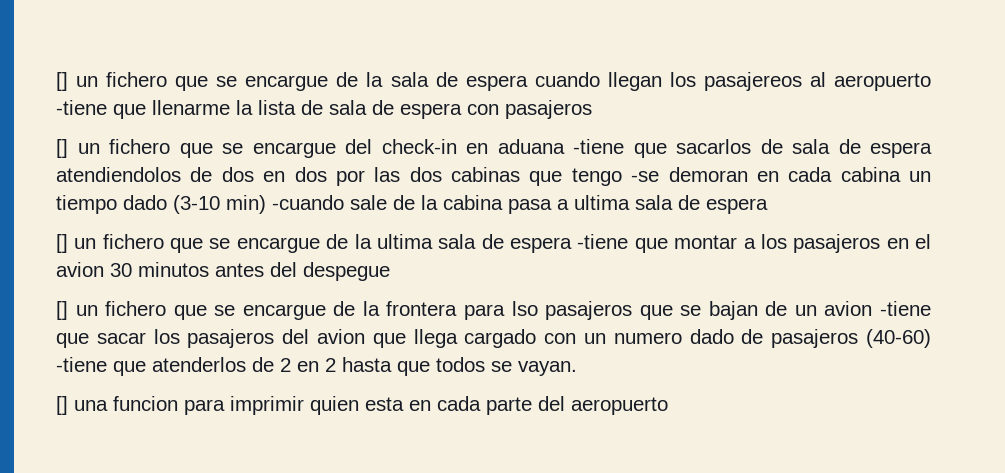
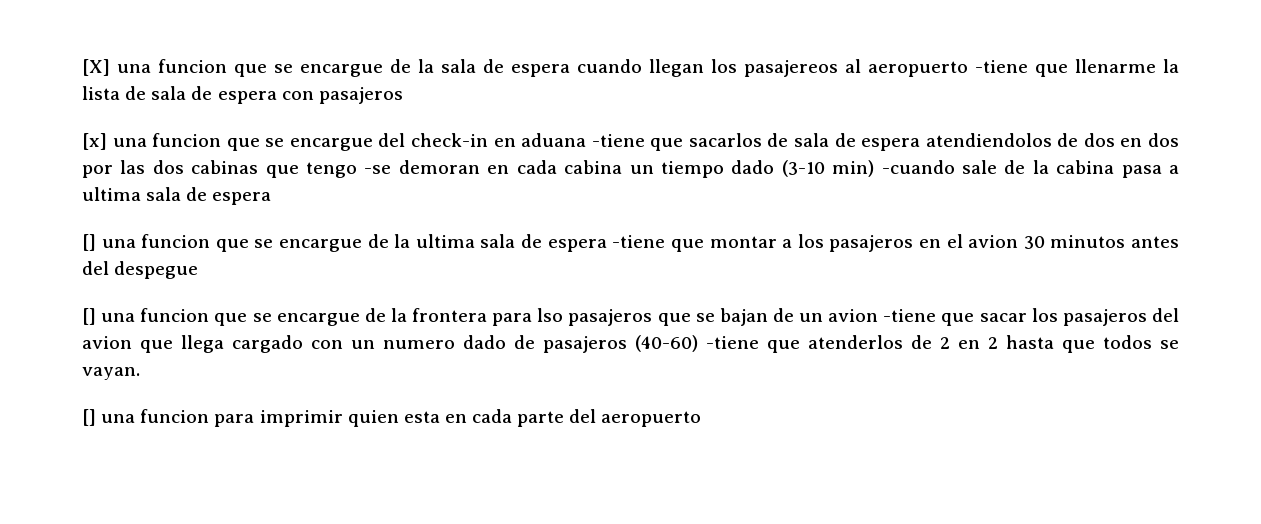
[56,72,168,91] [] un fichero -> [82,59,227,76] [X] una funcion
[56,139,170,158] [] un fichero -> [82,133,222,150] [x] una funcion
[74,234,164,249] un fichero -> [101,234,211,248] una funcion
[75,301,167,316] un fichero -> [101,308,210,322] una funcion

